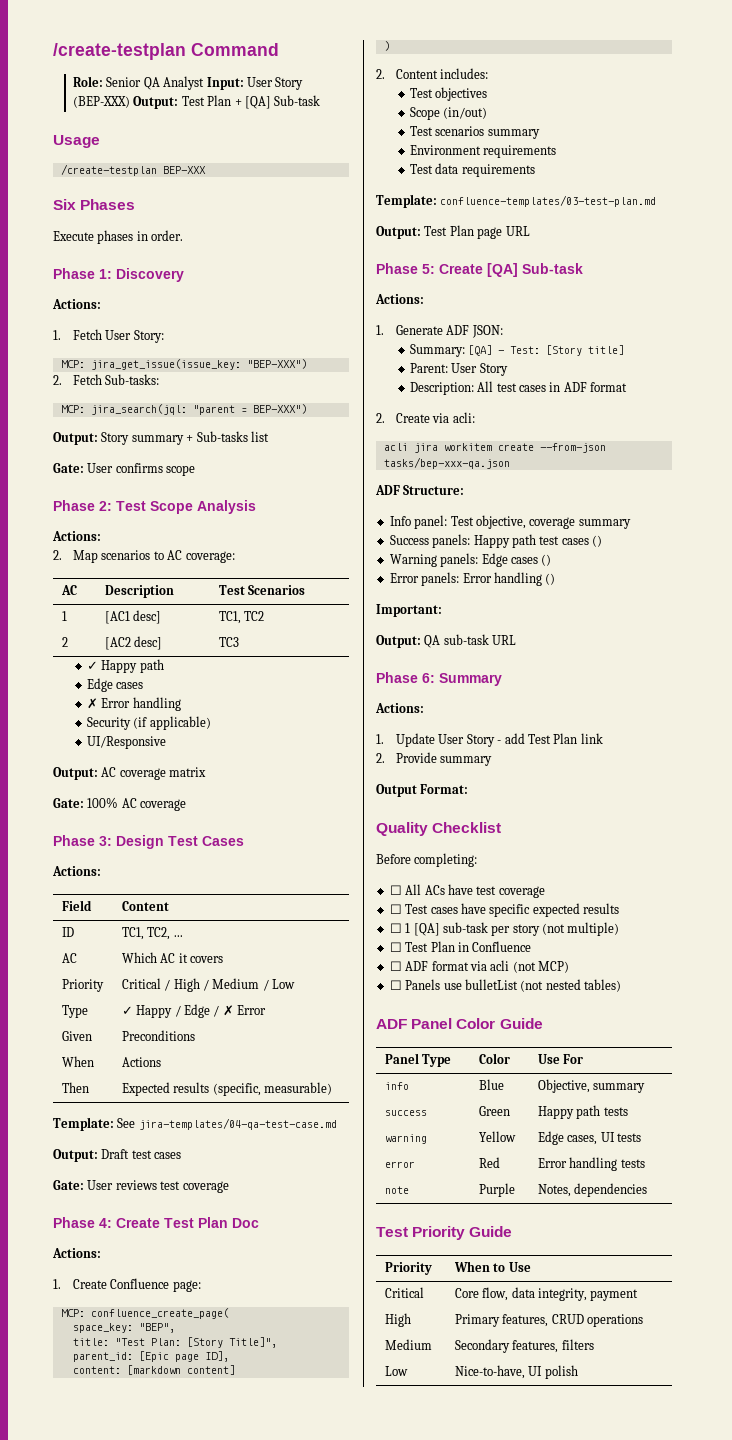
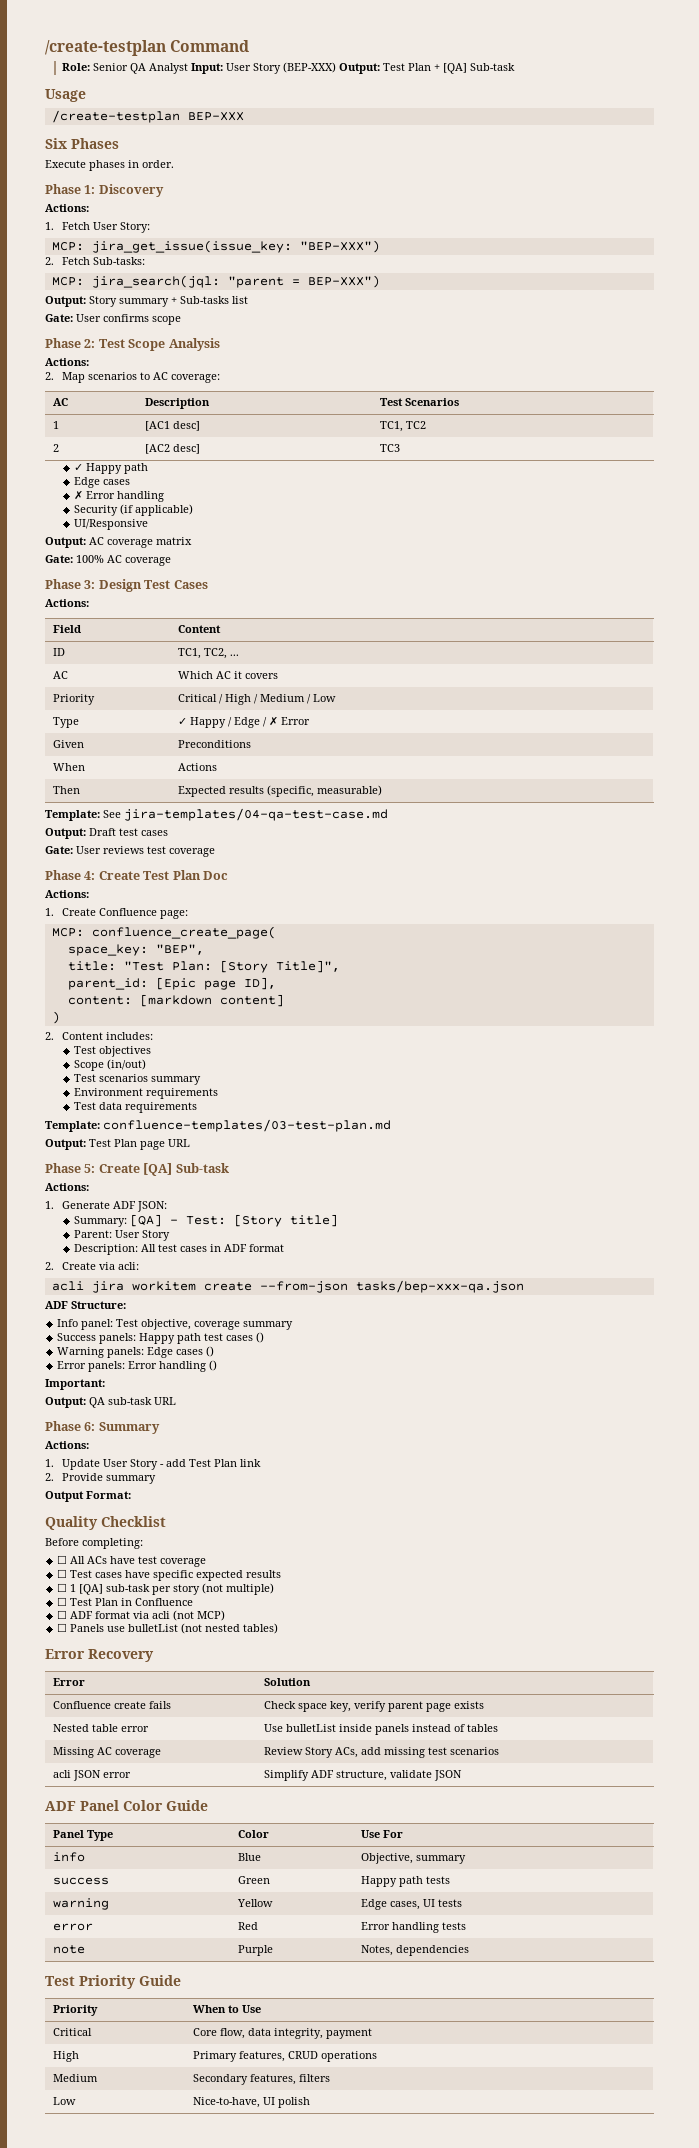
(621, 985) none -> [45,1649,154,1662] [52,1678,85,1686] [263,1678,311,1686] [52,1701,171,1709] [263,1701,484,1712] [52,1724,149,1732] [263,1724,498,1735] [52,1747,161,1758] [263,1747,499,1758] [52,1770,131,1781] [263,1770,462,1781] // Error Recovery // Error | Solution // Confluence create fails | Check space key, verify parent page exists // Nested table error | Use bulletList inside panels instead of tables // Missing AC coverage | Review Story ACs, add missing test scenarios // acli JSON error | Simplify ADF structure, validate JSON

